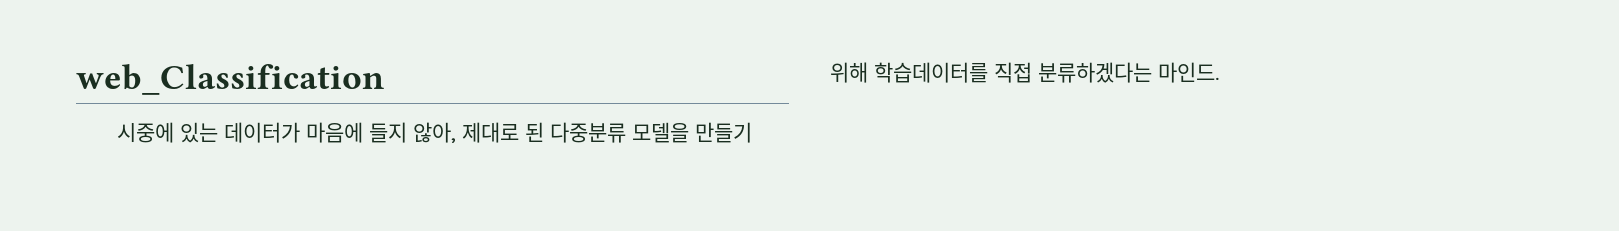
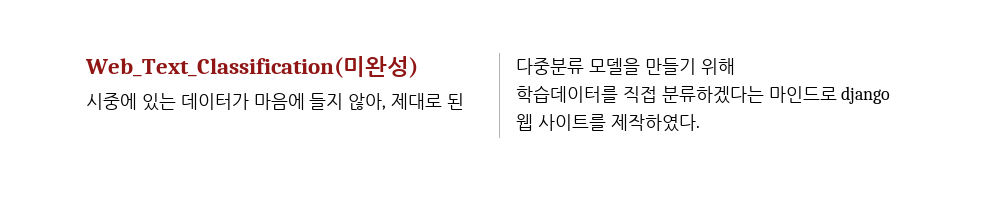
[76,64,384,95] web_Classification -> [85,56,418,78] Web_Text_Classification(미완성)
(868, 72) none -> (735, 66) //
[1158,62,1220,83] 마인드. -> [768,86,891,104] [516,114,700,132] 마인드로 django 웹 사이트를 제작하였다.

